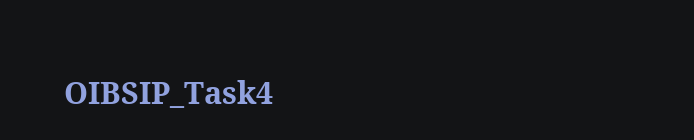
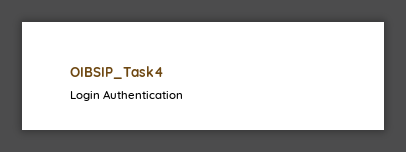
(273, 94) none -> [70,90,184,101] // Login Authentication

